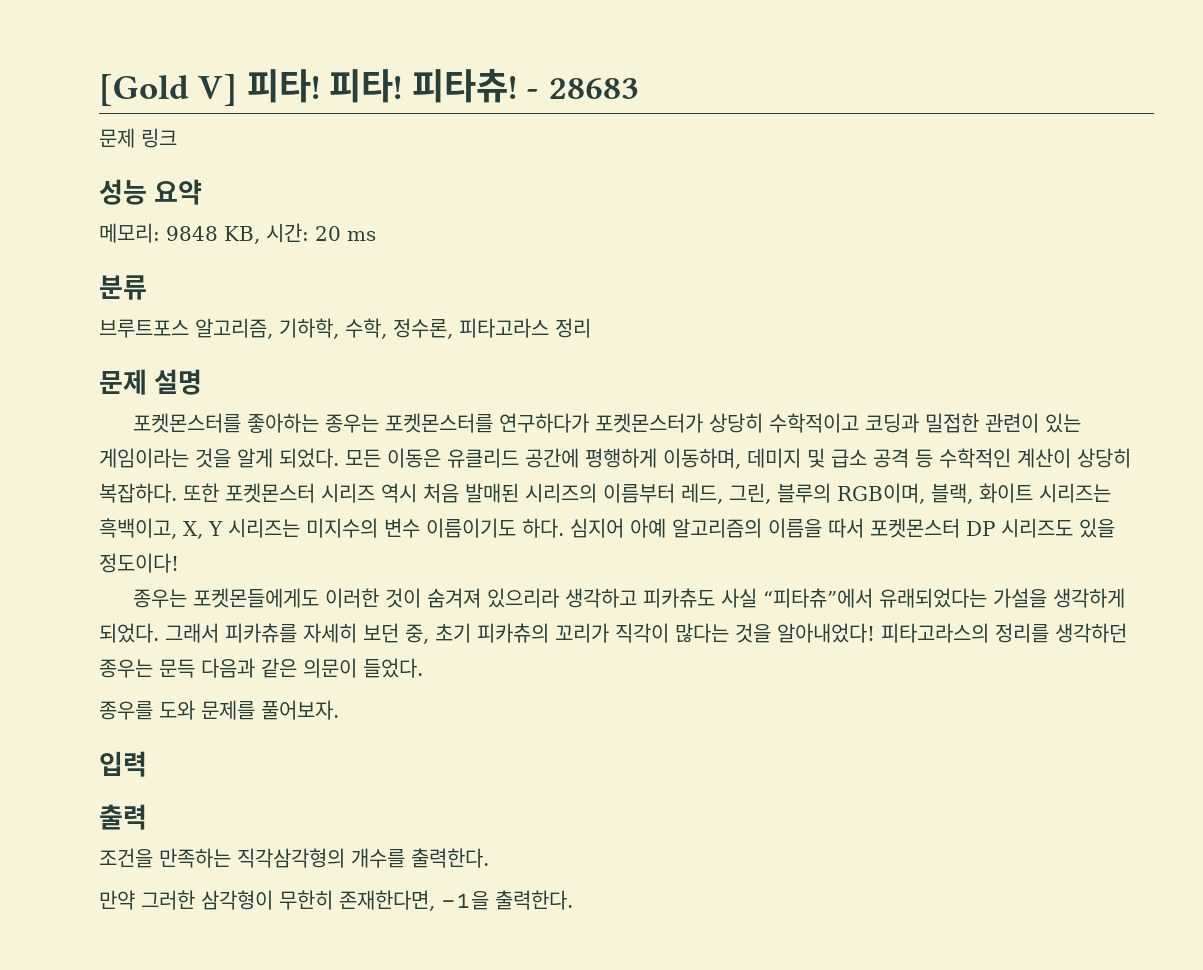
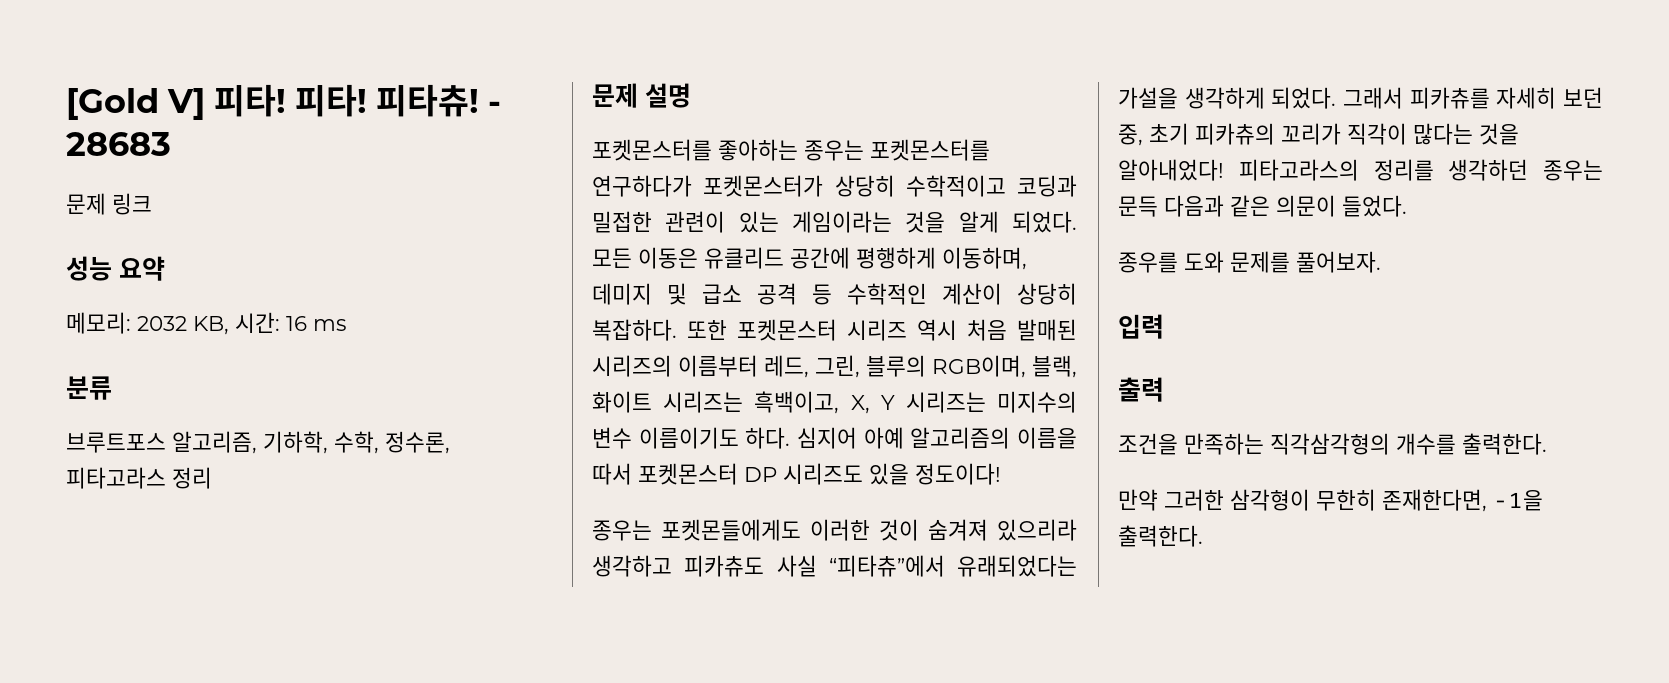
[166,226,218,241] 9848 -> [137,316,187,331] 2032
[315,226,341,241] 20 -> [286,316,307,331] 16

